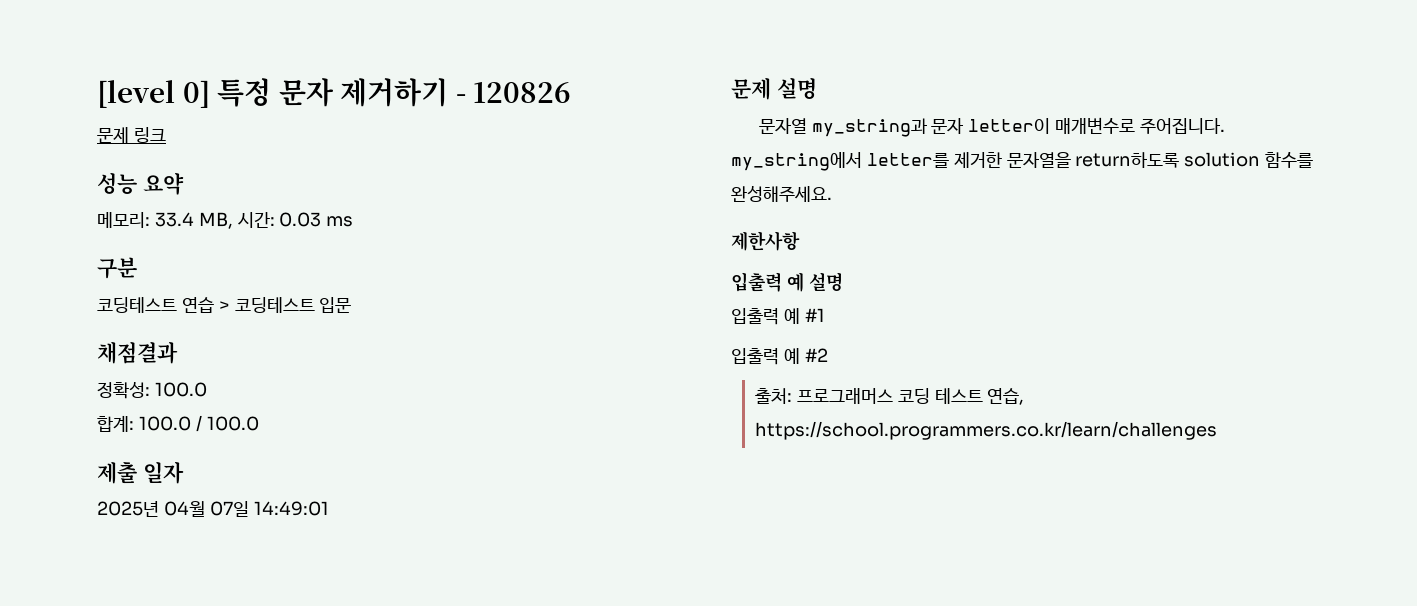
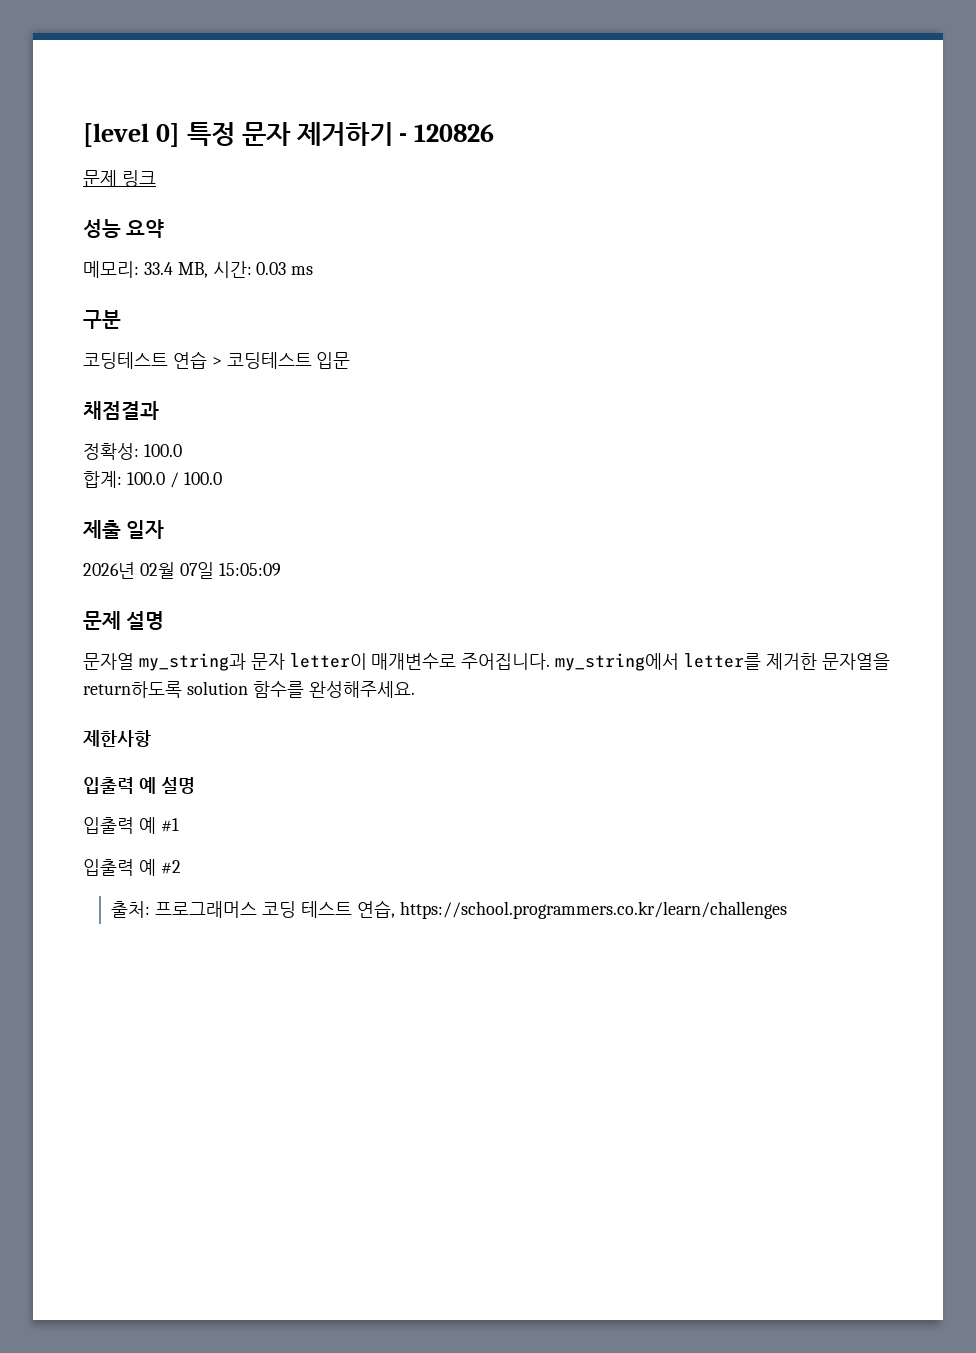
[97,501,329,517] 2025년 04월 07일 14:49:01 -> [83,562,281,579] 2026년 02월 07일 15:05:09

